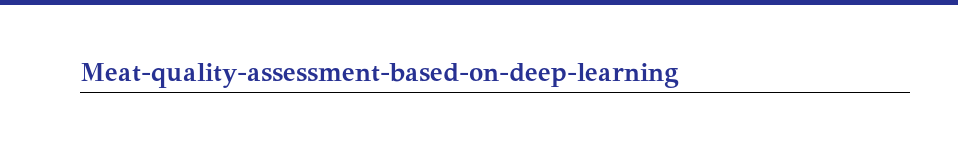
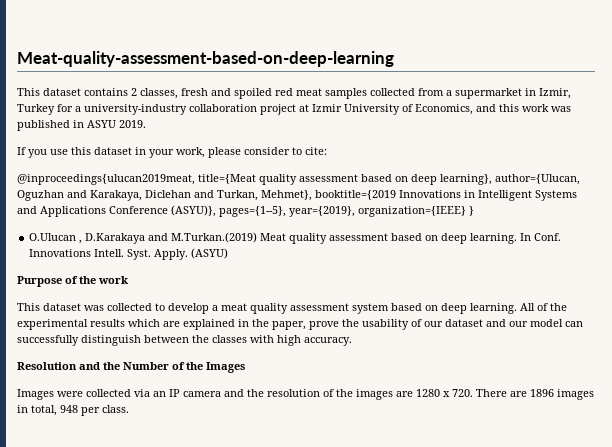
(679, 75) none -> [17,88,571,99] [17,104,571,115] [17,120,146,131] [17,147,327,158] [17,174,580,185] [17,190,577,201] [17,205,474,217] [29,232,562,244] [29,248,229,260] [17,276,128,287] [17,303,567,314] [17,319,583,330] [17,335,352,346] [17,362,245,373] [17,389,594,400] [17,405,129,416] // This dataset contains 2 classes, fresh and spoiled red meat samples collected from a supermarket in Izmir, Turkey for a university-industry collaboration project at Izmir University of Economics, and this work was published in ASYU 2019. // If you use this dataset in your work, please consider to cite: // @inproceedings{ulucan2019meat, title={Meat quality assessment based on deep learning}, author={Ulucan, Oguzhan and Karakaya, Diclehan and Turkan, Mehmet}, booktitle={2019 Innovations in Intelligent Systems and Applications Conference (ASYU)}, pages={1--5}, year={2019}, organization={IEEE} } // O.Ulucan , D.Karakaya and M.Turkan.(2019) Meat quality assessment based on deep learning. In Conf. Innovations Intell. Syst. Apply. (ASYU) // Purpose of the work // This dataset was collected to develop a meat quality assessment system based on deep learning. All of the experimental results which are explained in the paper, prove the usability of our dataset and our model can successfully distinguish between the classes with high accuracy. // Resolution and the Number of the Images // Images were collected via an IP camera and the resolution of the images are 1280 x 720. There are 1896 images in total, 948 per class.

